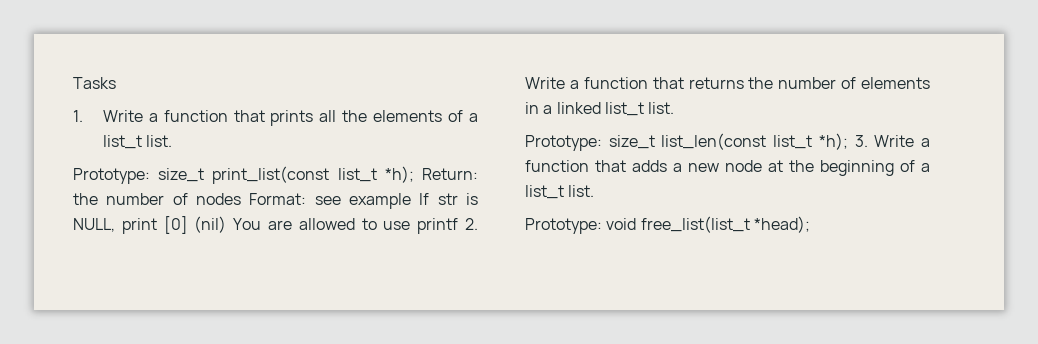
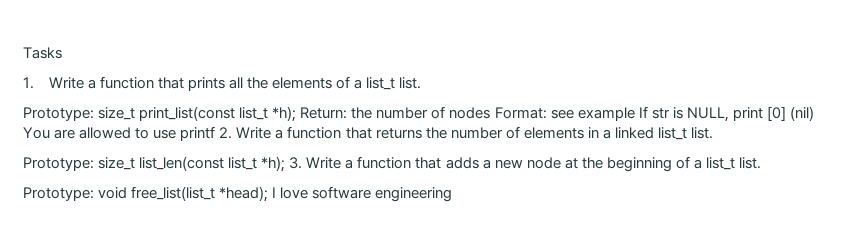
(810, 224) none -> [272,186,453,202] I love software engineering

